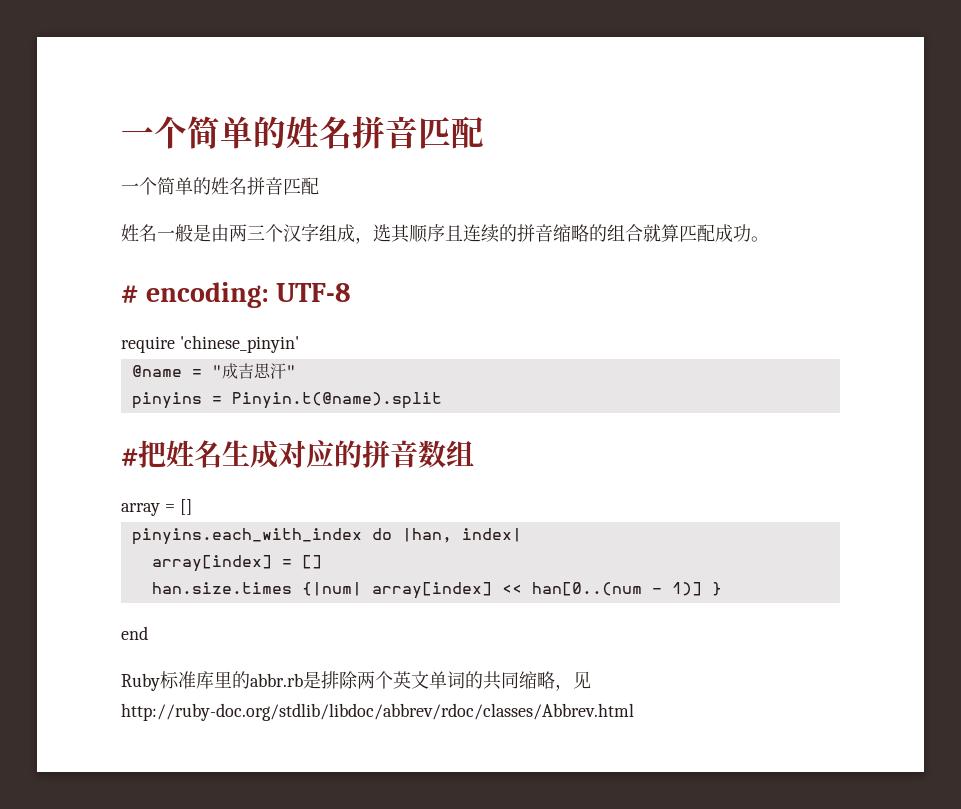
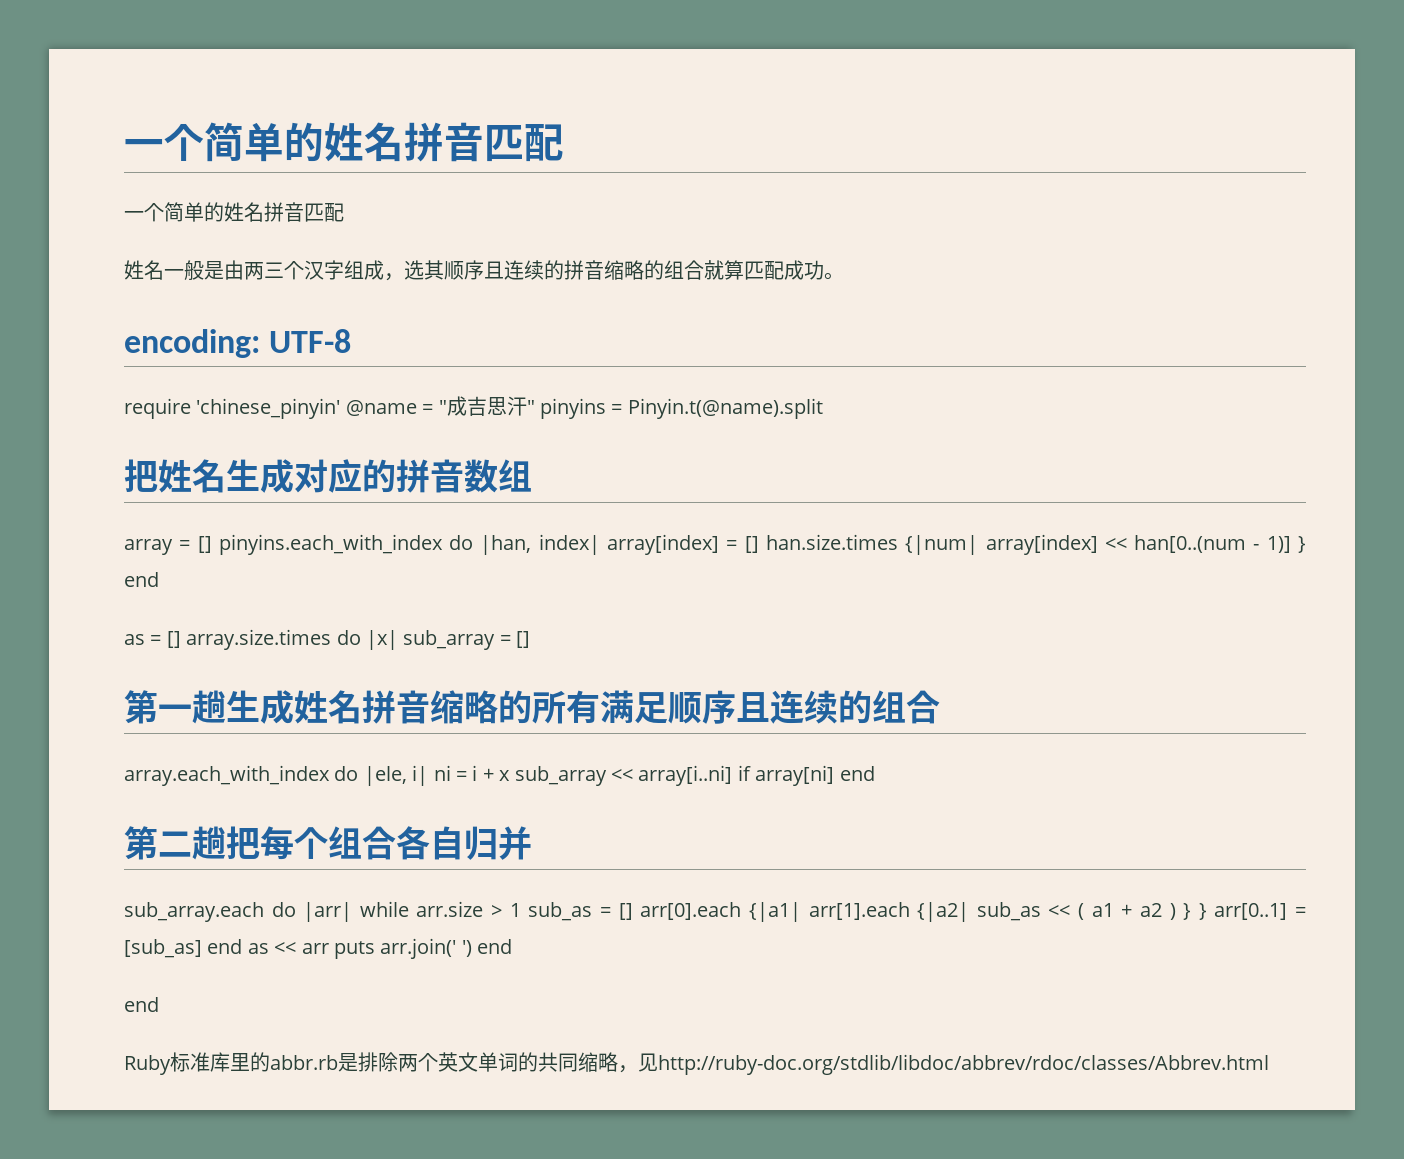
[121,285,138,303] # -> (844, 276) none
(299, 344) // -> (341, 408) none
(296, 371) // -> (535, 407) none
[121,448,138,466] # -> (823, 408) none
(192, 507) // -> (212, 544) none
(522, 535) // -> (600, 544) none
(322, 562) // -> (759, 544) none
(722, 589) none -> [124,572,159,587] [124,629,531,650] [124,690,940,724] [124,765,875,786] [124,826,532,860] [124,901,1307,922] [124,938,513,959] end // as = [] array.size.times do |x| sub_array = [] // 第一趟生成姓名拼音缩略的所有满足顺序且连续的组合 // array.each_with_index do |ele, i| ni = i + x sub_array << array[i..ni] if array[ni] end // 第二趟把每个组合各自归并 // sub_array.each do |arr| while arr.size > 1 sub_as = [] arr[0].each {|a1| arr[1].each {|a2| sub_as << ( a1 + a2 ) } } arr[0..1] = [sub_as] end as << arr puts arr.join(' ') end

